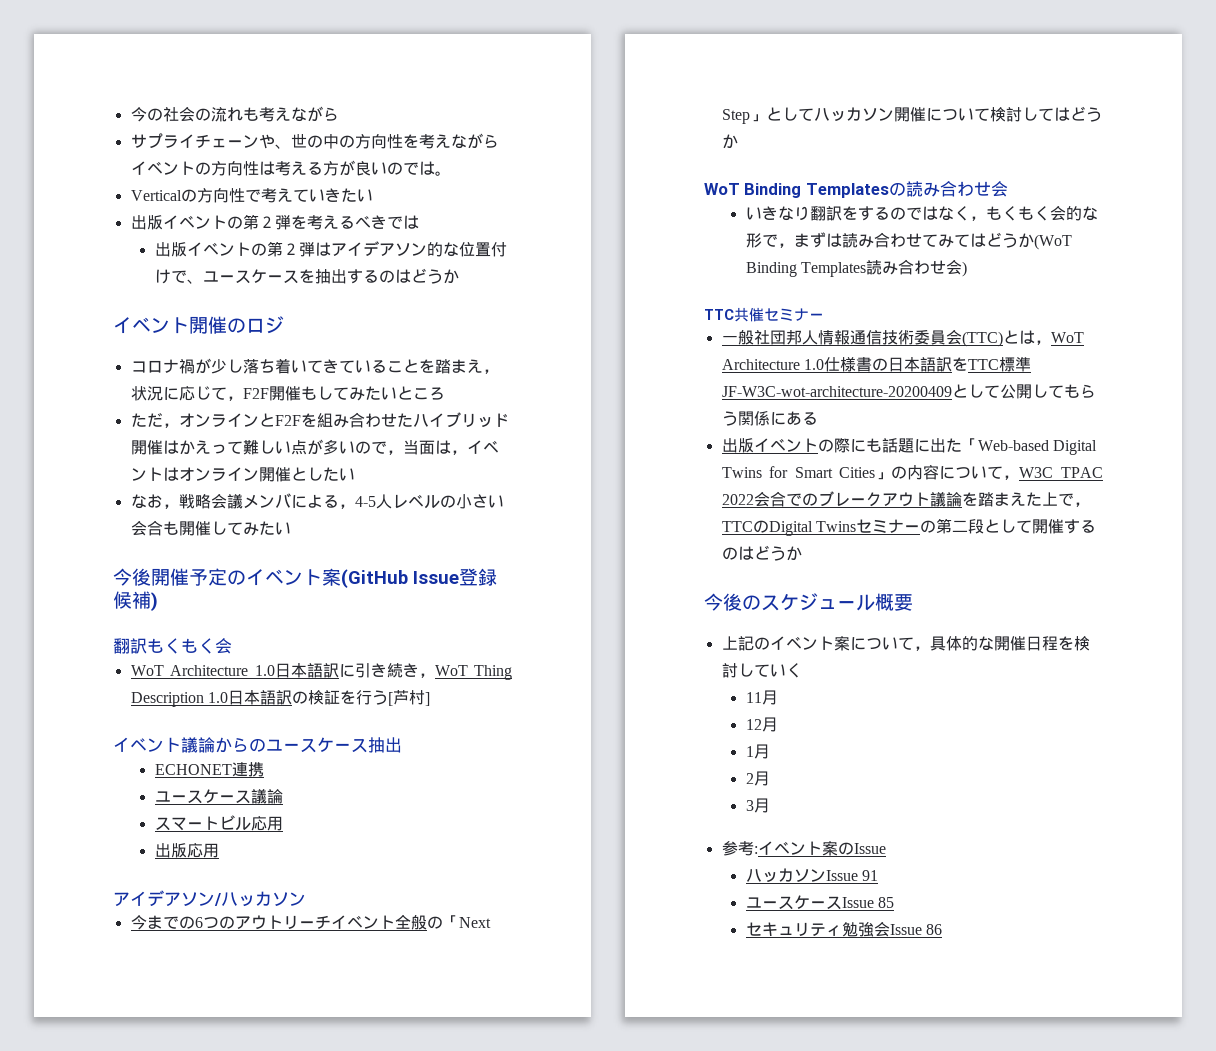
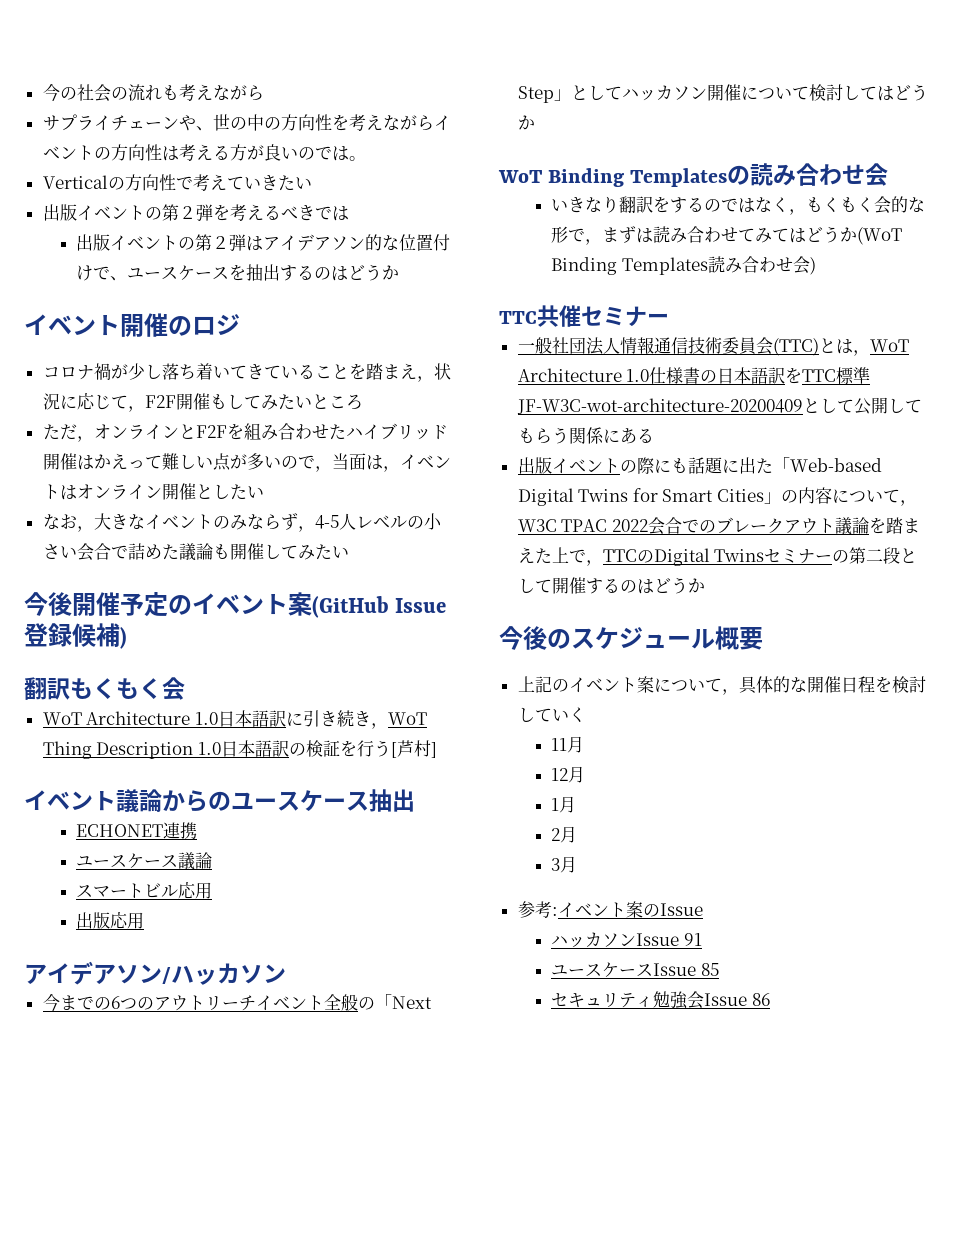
[178,493,339,509] 戦略会議メンバによる -> [93,513,298,530] 大きなイベントのみならず
(163, 528) none -> [110,543,213,561] で詰めた議論
[785,330,802,345] 邦 -> [585,337,604,355] 法

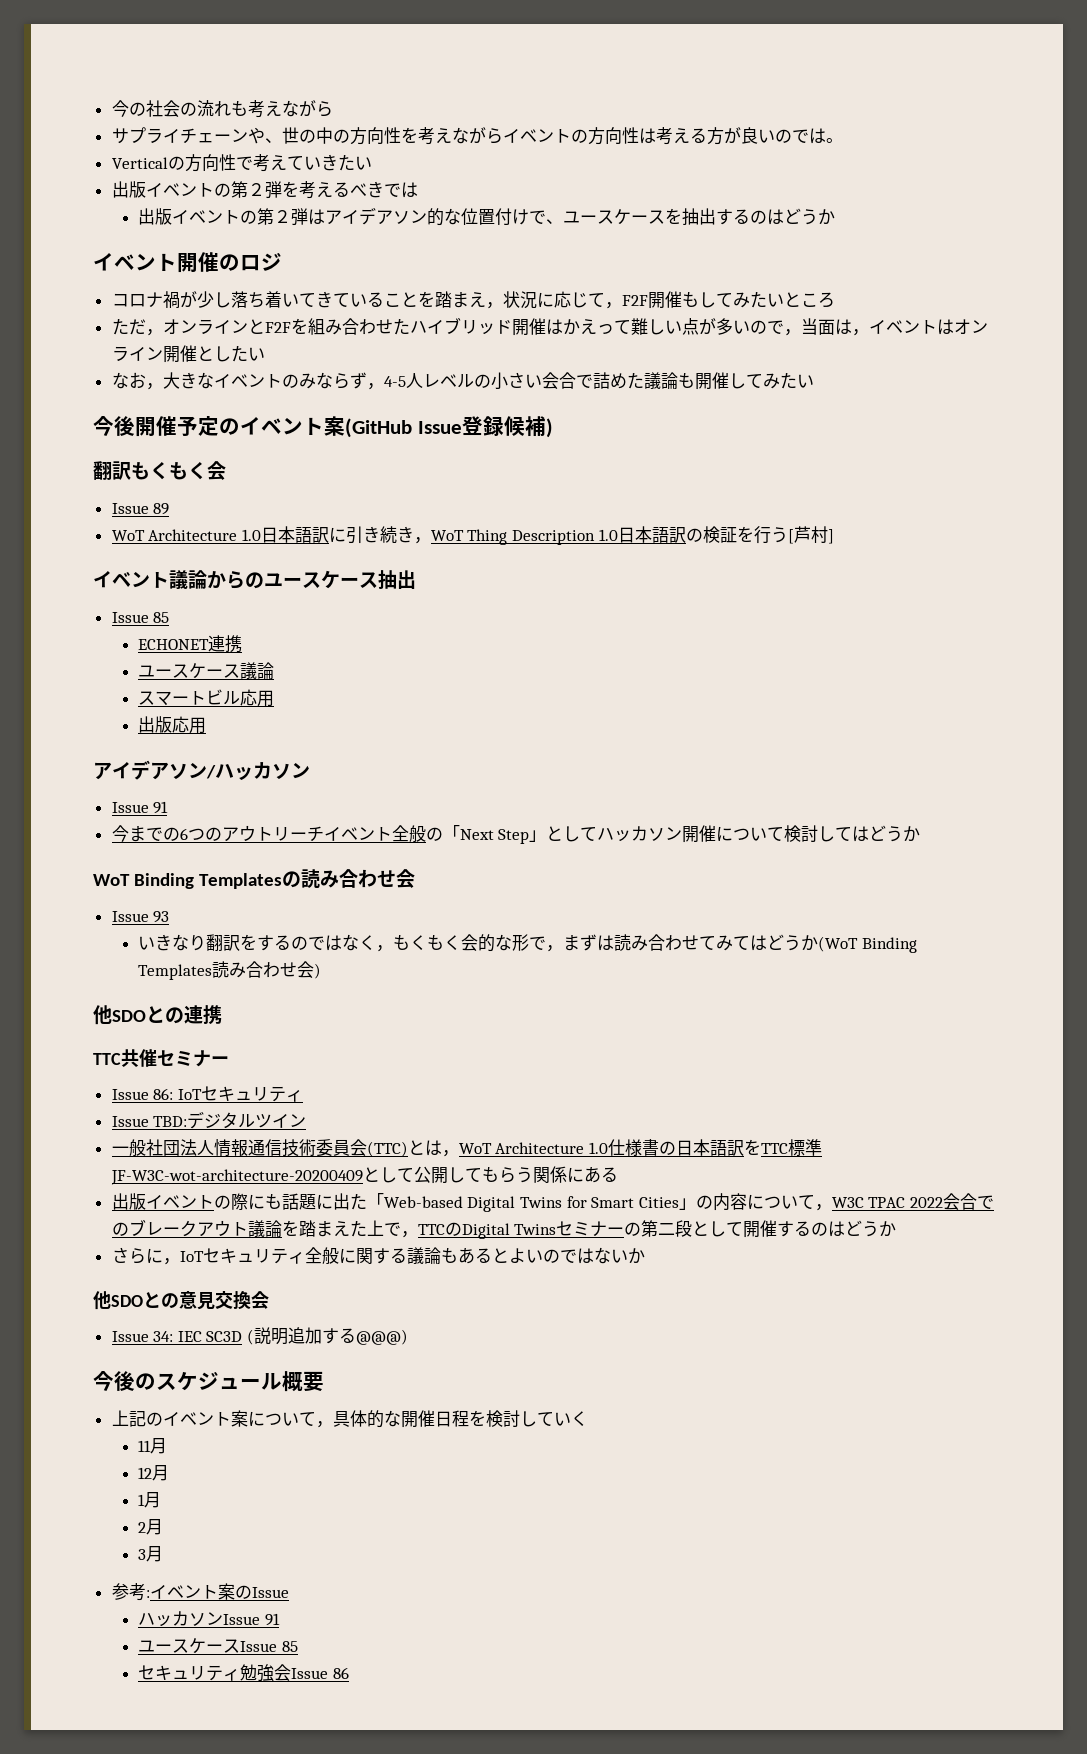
(185, 688) none -> [111,503,170,515] // Issue 89
(415, 800) none -> [111,612,170,623] // Issue 85
(286, 973) none -> [111,801,169,814] // Issue 91
(889, 174) none -> [111,911,170,923] // Issue 93
(816, 266) none -> [93,1005,222,1025] // 他SDOとの連携
(669, 318) none -> [111,1086,303,1102] [111,1111,307,1129] // Issue 86: IoTセキュリティ // Issue TBD:デジタルツイン
(705, 585) none -> [111,1247,645,1265] [93,1291,269,1310] [111,1327,409,1345] // さらに，IoTセキュリティ全般に関する議論もあるとよいのではないか // 他SDOとの意見交換会 // Issue 34: IEC SC3D (説明追加する@@@)

